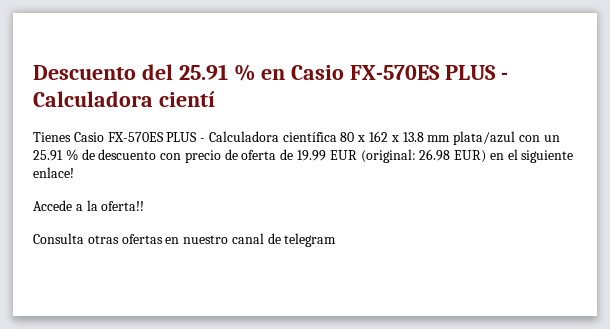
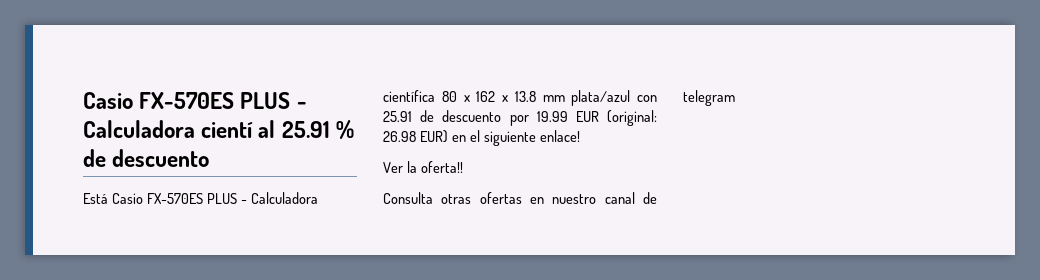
[33,64,285,81] Descuento del 25.91 % en -> (83, 100) none
[33,132,71,142] // Tienes -> [258,120,354,139] [83,149,210,167] [83,193,108,204] al 25.91 % de descuento // Está
[543,135,560,142] [33,149,294,163] un 25.91 % de descuento con precio de oferta de -> [383,110,529,126] 25.91 de descuento por
[33,200,83,211] Accede a -> [383,162,403,173] Ver

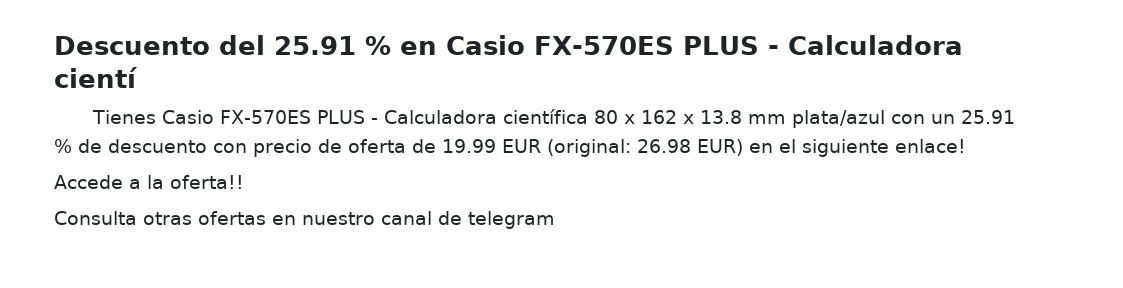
(83, 100) none -> [54,35,437,55] Descuento del 25.91 % en
[258,120,354,139] [83,149,210,167] [83,193,108,204] al 25.91 % de descuento // Está -> [92,110,157,124] // Tienes
[383,110,529,126] 25.91 de descuento por -> [931,110,1016,124] [54,139,436,157] un 25.91 % de descuento con precio de oferta de
[383,162,403,173] Ver -> [54,175,141,189] Accede a

